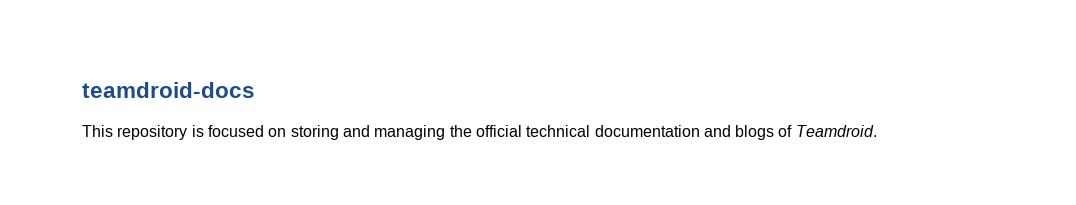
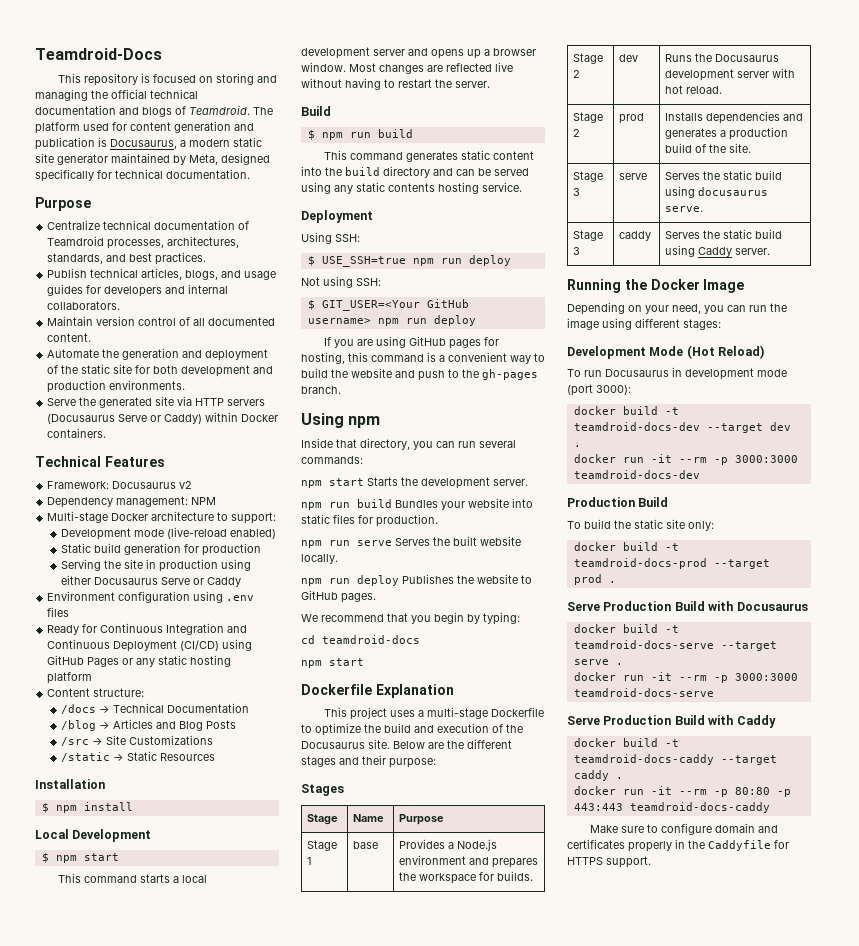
[82,82,255,98] teamdroid-docs -> [35,48,162,60] Teamdroid-Docs
(877, 131) none -> [253,107,273,115] [35,121,254,134] [35,137,262,150] [35,153,270,165] [35,169,250,182] [35,197,91,211] [47,220,250,230] [47,236,240,249] [47,252,207,265] [47,268,277,280] [47,284,229,297] [47,301,121,310] [47,316,276,326] [47,333,92,342] [47,348,269,361] [47,364,274,377] [47,380,186,393] [47,396,266,408] [47,412,279,424] [47,428,107,438] [35,456,165,467] [47,481,193,489] [47,496,217,508] [47,511,277,524] [61,527,277,540] [61,543,262,556] [61,559,252,572] [61,575,242,587] [47,591,255,603] [47,607,70,617] [47,623,248,635] [47,639,253,652] [47,655,232,667] [47,672,93,684] [47,688,145,697] [61,703,250,714] [61,719,237,731] [61,735,214,746] [61,751,216,762] [35,779,105,789] [41,802,133,813] [35,829,152,842] [41,853,119,863] [58,873,208,883] [301,47,536,59] [301,62,513,74] [301,78,490,90] [301,106,331,116] [307,129,413,140] [324,150,535,162] [301,166,529,178] [301,182,522,194] [301,210,373,223] [301,232,360,244] [307,255,511,267] [301,276,381,288] [307,299,469,311] [307,315,476,326] [324,336,500,349] [301,352,545,364] [301,368,538,381] [301,386,341,394] [301,413,381,428] [301,438,516,450] [301,456,363,464] [301,477,528,489] [301,498,533,510] [301,514,438,527] [301,536,521,548] [301,554,338,564] [301,574,532,586] [301,590,376,603] [301,612,520,625] [301,635,420,644] [301,658,364,668] [301,684,454,698] [324,707,545,720] [301,723,523,736] [301,739,512,749] [301,755,436,768] [301,784,344,796] [307,814,339,825] [353,814,385,822] [399,814,445,825] [307,840,338,851] [307,857,312,865] [353,841,379,849] [399,839,498,851] [399,855,539,868] [399,871,534,884] [573,53,604,64] [573,70,581,78] [619,54,639,62] [665,53,780,62] [665,68,796,81] [665,85,723,94] [573,112,604,123] [573,129,581,137] [619,113,645,124] [665,111,804,124] [665,127,789,140] [665,143,752,153] [573,171,604,182] [573,188,581,196] [619,173,648,180] [665,170,783,180] [665,186,769,198] [665,206,704,212] [573,230,604,241] [573,247,581,255] [619,231,652,241] [665,229,783,239] [665,245,771,257] [567,279,745,293] [567,302,787,315] [567,318,721,330] [567,345,765,359] [567,367,787,380] [567,384,631,396] [573,406,679,415] [573,422,791,433] [573,445,581,447] [573,454,798,465] [573,470,700,479] [567,497,669,507] [567,519,714,531] [573,542,679,551] [573,558,770,569] [573,574,616,585] [567,601,808,611] [573,624,679,633] [573,640,777,651] [573,659,623,665] [573,672,798,683] [573,688,714,697] [567,715,776,728] [573,738,679,747] [573,754,777,765] [573,770,623,781] [573,786,791,797] [573,802,770,813] [590,823,779,835] [567,839,789,852] [567,856,651,868] The platform used for content generation and publication is Docusaurus, a modern static site generator maintained by Meta, designed specifically for technical documentation. // Purpose // Centralize technical documentation of Teamdroid processes, architectures, standards, and best practices. // Publish technical articles, blogs, and usage guides for developers and internal collaborators. // Maintain version control of all documented content. // Automate the generation and deployment of the static site for both development and production environments. // Serve the generated site via HTTP servers (Docusaurus Serve or Caddy) within Docker containers. // Technical Features // Framework: Docusaurus v2 // Dependency management: NPM // Multi-stage Docker architecture to support: // Development mode (live-reload enabled) // Static build generation for production // Serving the site in production using either Docusaurus Serve or Caddy // Environment configuration using .env files // Ready for Continuous Integration and Continuous Deployment (CI/CD) using GitHub Pages or any static hosting platform // Content structure: // /docs → Technical Documentation // /blog → Articles and Blog Posts // /src → Site Customizations // /static → Static Resources // Installation // $ npm install // Local Development // $ npm start // This command starts a local development server and opens up a browser window. Most changes are reflected live without having to restart the server. // Build // $ npm run build // This command generates static content into the build directory and can be served using any static contents hosting service. // Deployment // Using SSH: // $ USE_SSH=true npm run deploy // Not using SSH: // $ GIT_USER=<Your GitHub username> npm run deploy // If you are using GitHub pages for hosting, this command is a convenient way to build the website and push to the gh-pages branch. // Using npm // Inside that directory, you can run several commands: // npm start Starts the development server. // npm run build Bundles your website into static files for production. // npm run serve Serves the built website locally. // npm run deploy Publishes the website to GitHub pages. // We recommend that you begin by typing: // cd teamdroid-docs // npm start // Dockerfile Explanation // This project uses a multi-stage Dockerfile to optimize the build and execution of the Docusaurus site. Below are the different stages and their purpose: // Stages // Stage | Name | Purpose // Stage 1 | base | Provides a Node.js environment and prepares the workspace for builds. // Stage 2 | dev | Runs the Docusaurus development server with hot reload. // Stage 2 | prod | Installs dependencies and generates a production build of the site. // Stage 3 | serve | Serves the static build using docusaurus serve. // Stage 3 | caddy | Serves the static build using Caddy server. // Running the Docker Image // Depending on your need, you can run the image using different stages: // Development Mode (Hot Reload) // To run Docusaurus in development mode (port 3000): // docker build -t teamdroid-docs-dev --target dev . // docker run -it --rm -p 3000:3000 teamdroid-docs-dev // Production Build // To build the static site only: // docker build -t teamdroid-docs-prod --target prod . // Serve Production Build with Docusaurus // docker build -t teamdroid-docs-serve --target serve . // docker run -it --rm -p 3000:3000 teamdroid-docs-serve // Serve Production Build with Caddy // docker build -t teamdroid-docs-caddy --target caddy . // docker run -it --rm -p 80:80 -p 443:443 teamdroid-docs-caddy // Make sure to configure domain and certificates properly in the Caddyfile for HTTPS support.

